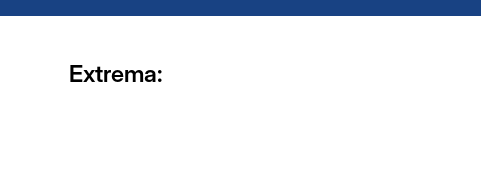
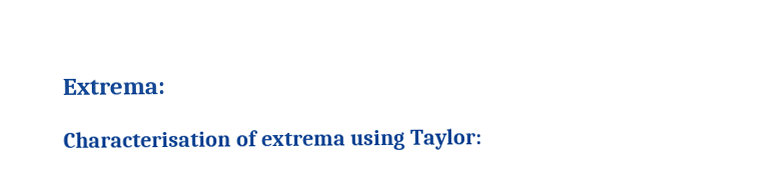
(163, 73) none -> [63,128,483,151] // Characterisation of extrema using Taylor:

